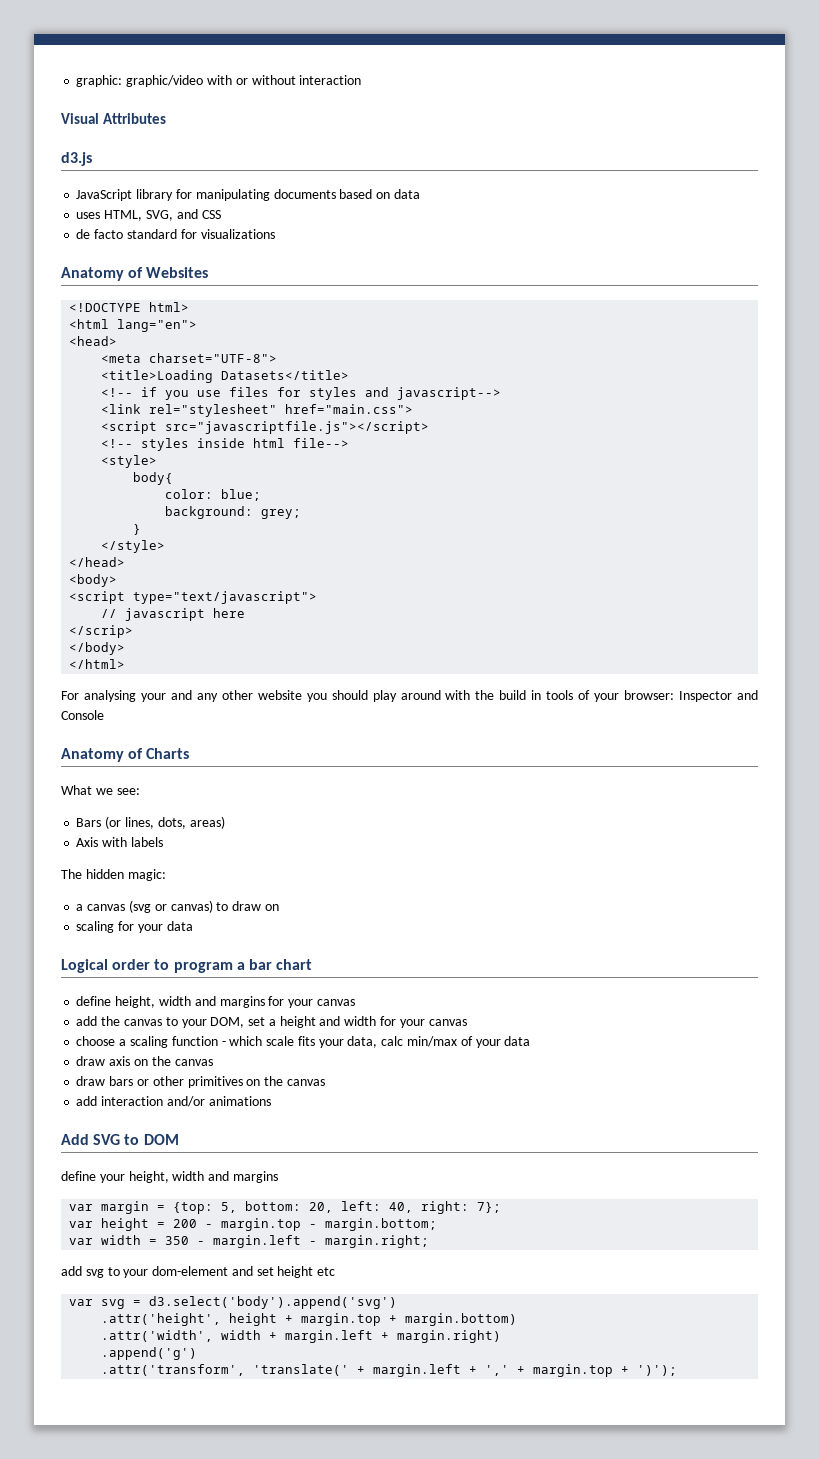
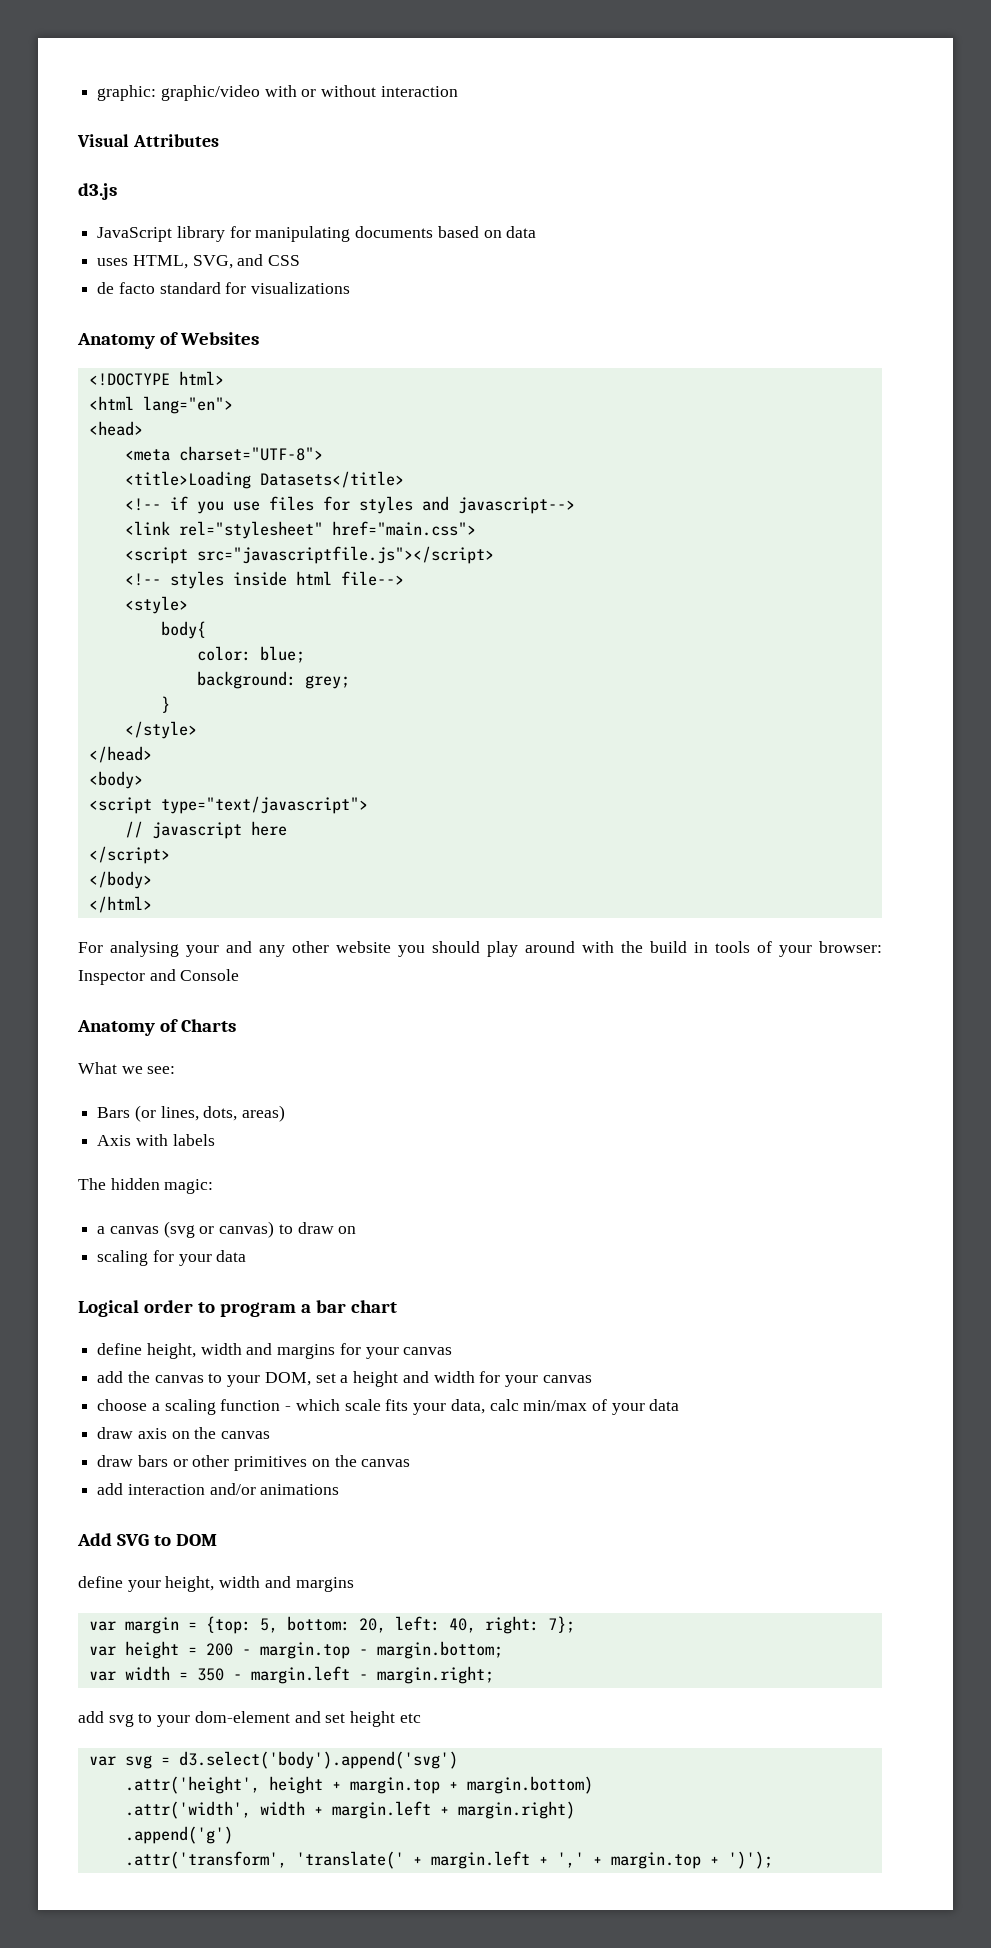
[69,625,134,638] </scrip> -> [88,846,170,864] </script>

